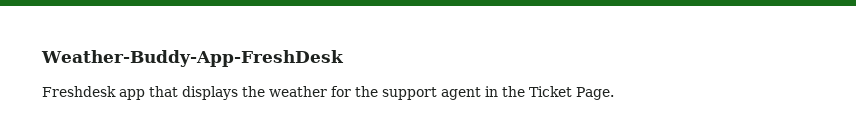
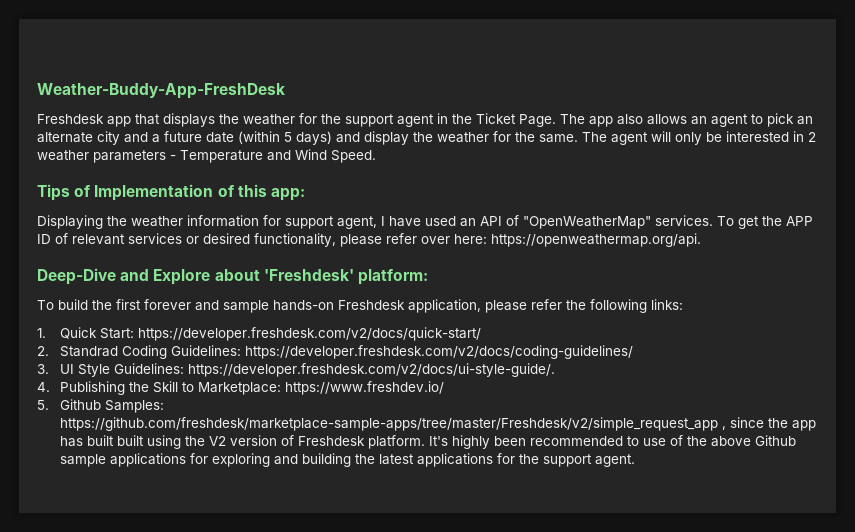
(614, 93) none -> [560,113,813,127] [37,131,816,145] [37,149,376,163] [37,184,305,201] [37,215,813,229] [37,233,701,247] [37,268,428,285] [37,299,683,313] [37,327,481,341] [37,345,633,359] [37,363,555,377] [37,381,444,395] [37,399,164,413] [59,417,816,431] [59,435,796,449] [59,453,635,467] The app also allows an agent to pick an alternate city and a future date (within 5 days) and display the weather for the same. The agent will only be interested in 2 weather parameters - Temperature and Wind Speed. // Tips of Implementation of this app: // Displaying the weather information for support agent, I have used an API of "OpenWeatherMap" services. To get the APP ID of relevant services or desired functionality, please refer over here: https://openweathermap.org/api. // Deep-Dive and Explore about 'Freshdesk' platform: // To build the first forever and sample hands-on Freshdesk application, please refer the following links: // 1. Quick Start: https://developer.freshdesk.com/v2/docs/quick-start/ // 2. Standrad Coding Guidelines: https://developer.freshdesk.com/v2/docs/coding-guidelines/ // 3. UI Style Guidelines: https://developer.freshdesk.com/v2/docs/ui-style-guide/. // 4. Publishing the Skill to Marketplace: https://www.freshdev.io/ // 5. Github Samples: https://github.com/freshdesk/marketplace-sample-apps/tree/master/Freshdesk/v2/simple_request_app , since the app has built built using the V2 version of Freshdesk platform. It's highly been recommended to use of the above Github sample applications for exploring and building the latest applications for the support agent.

